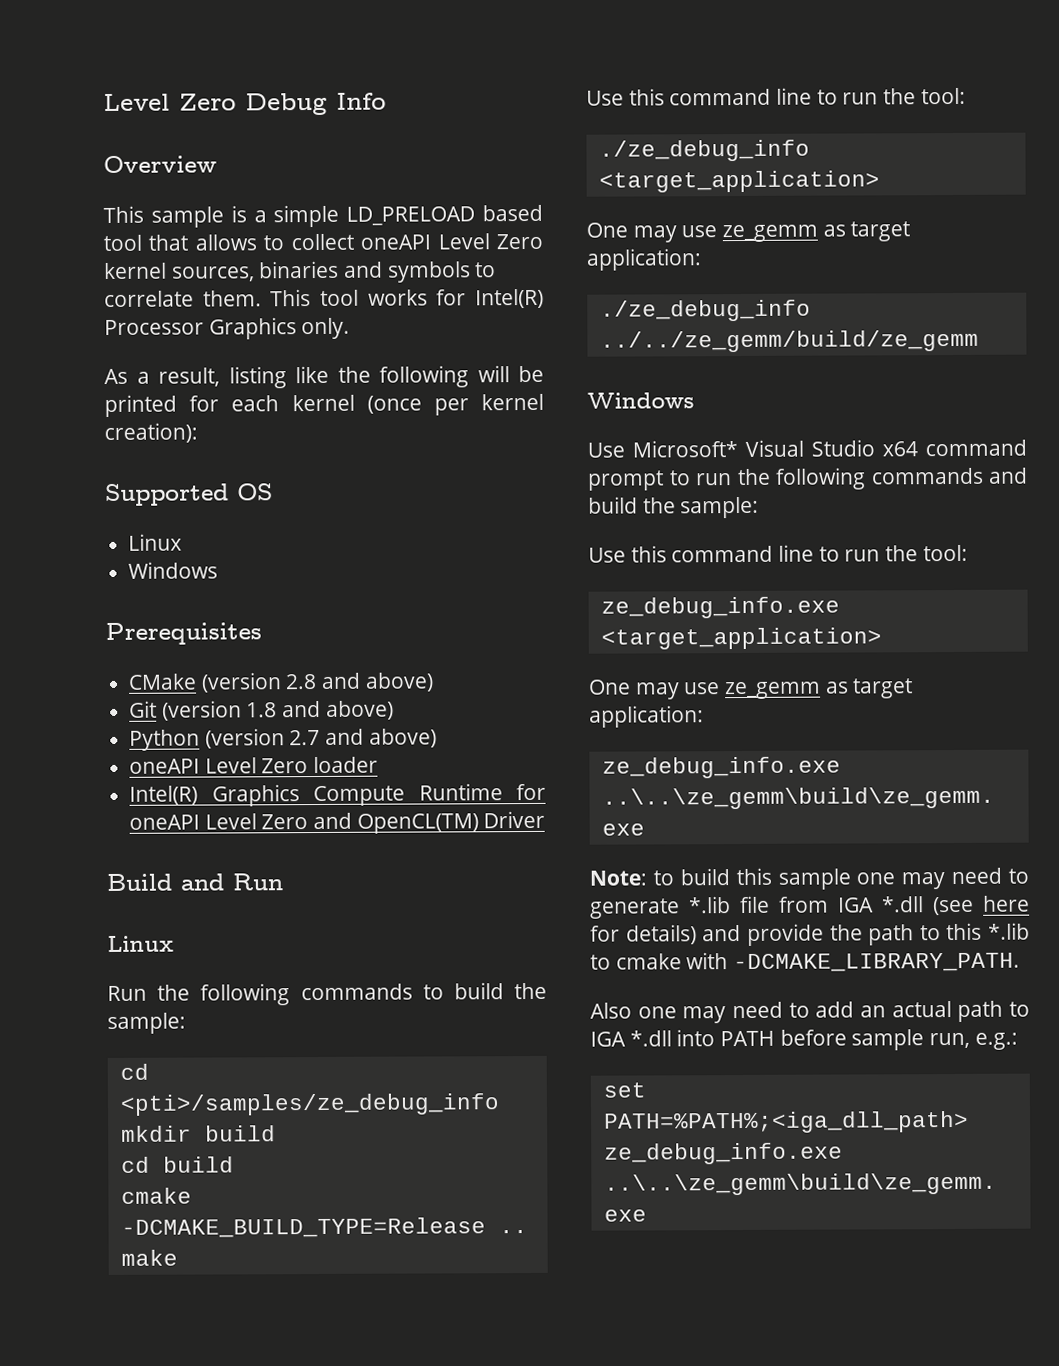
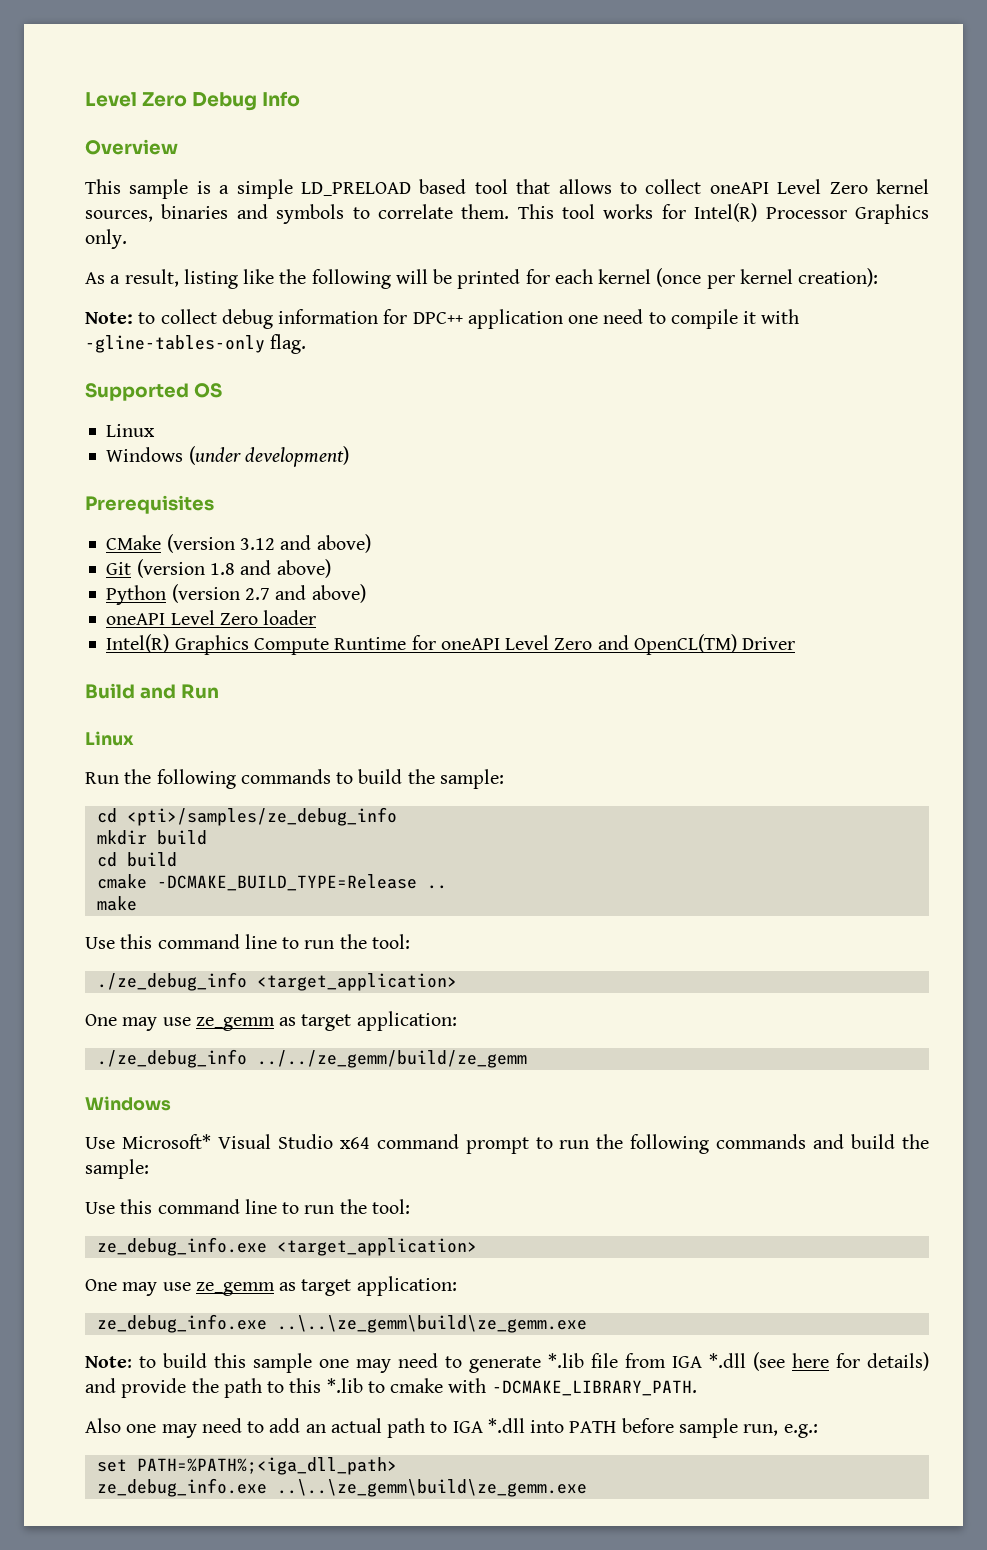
(198, 432) none -> [85,309,800,329] [85,334,307,354] // Note: to collect debug information for DPC++ application one need to compile it with -gline-tables-only flag.
(219, 570) none -> [188,446,349,467] (under development)
[285,674,318,690] 2.8 -> [239,538,275,550] 3.12

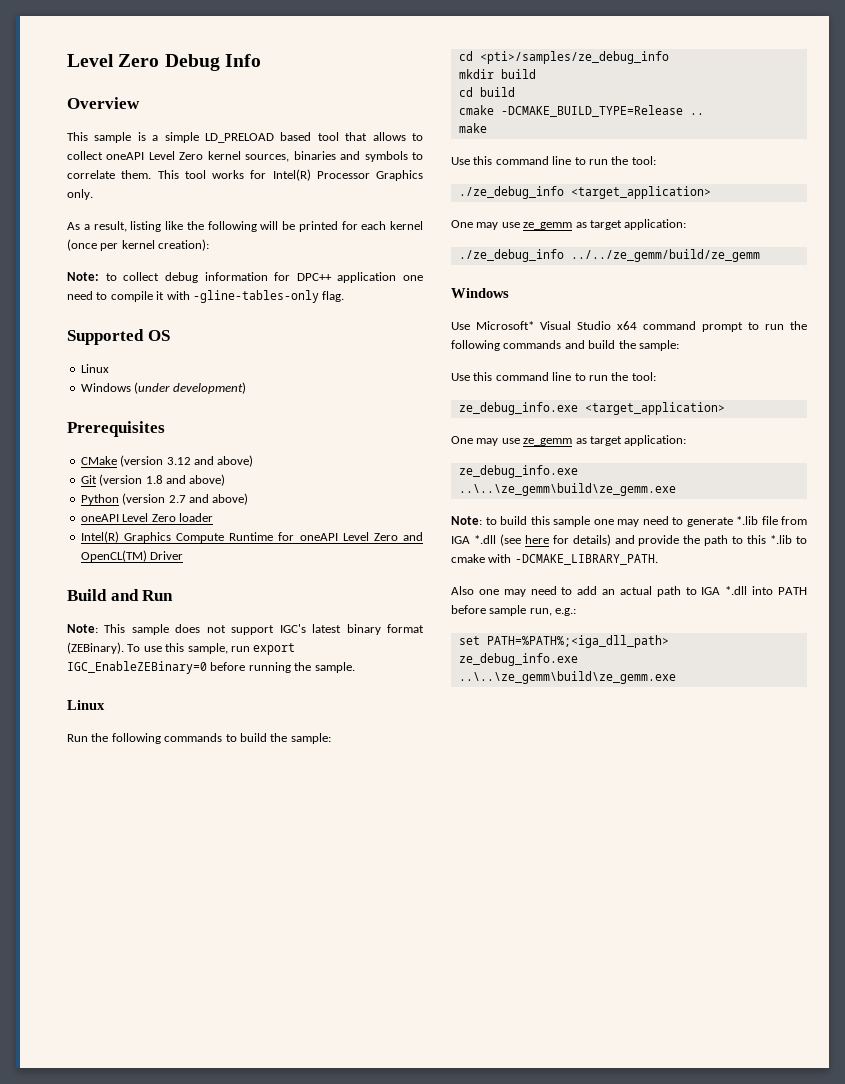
(219, 691) none -> [67,624,425,635] [67,642,296,655] [67,661,355,674] // Note: This sample does not support IGC's latest binary format (ZEBinary). To use this sample, run export IGC_EnableZEBinary=0 before running the sample.

